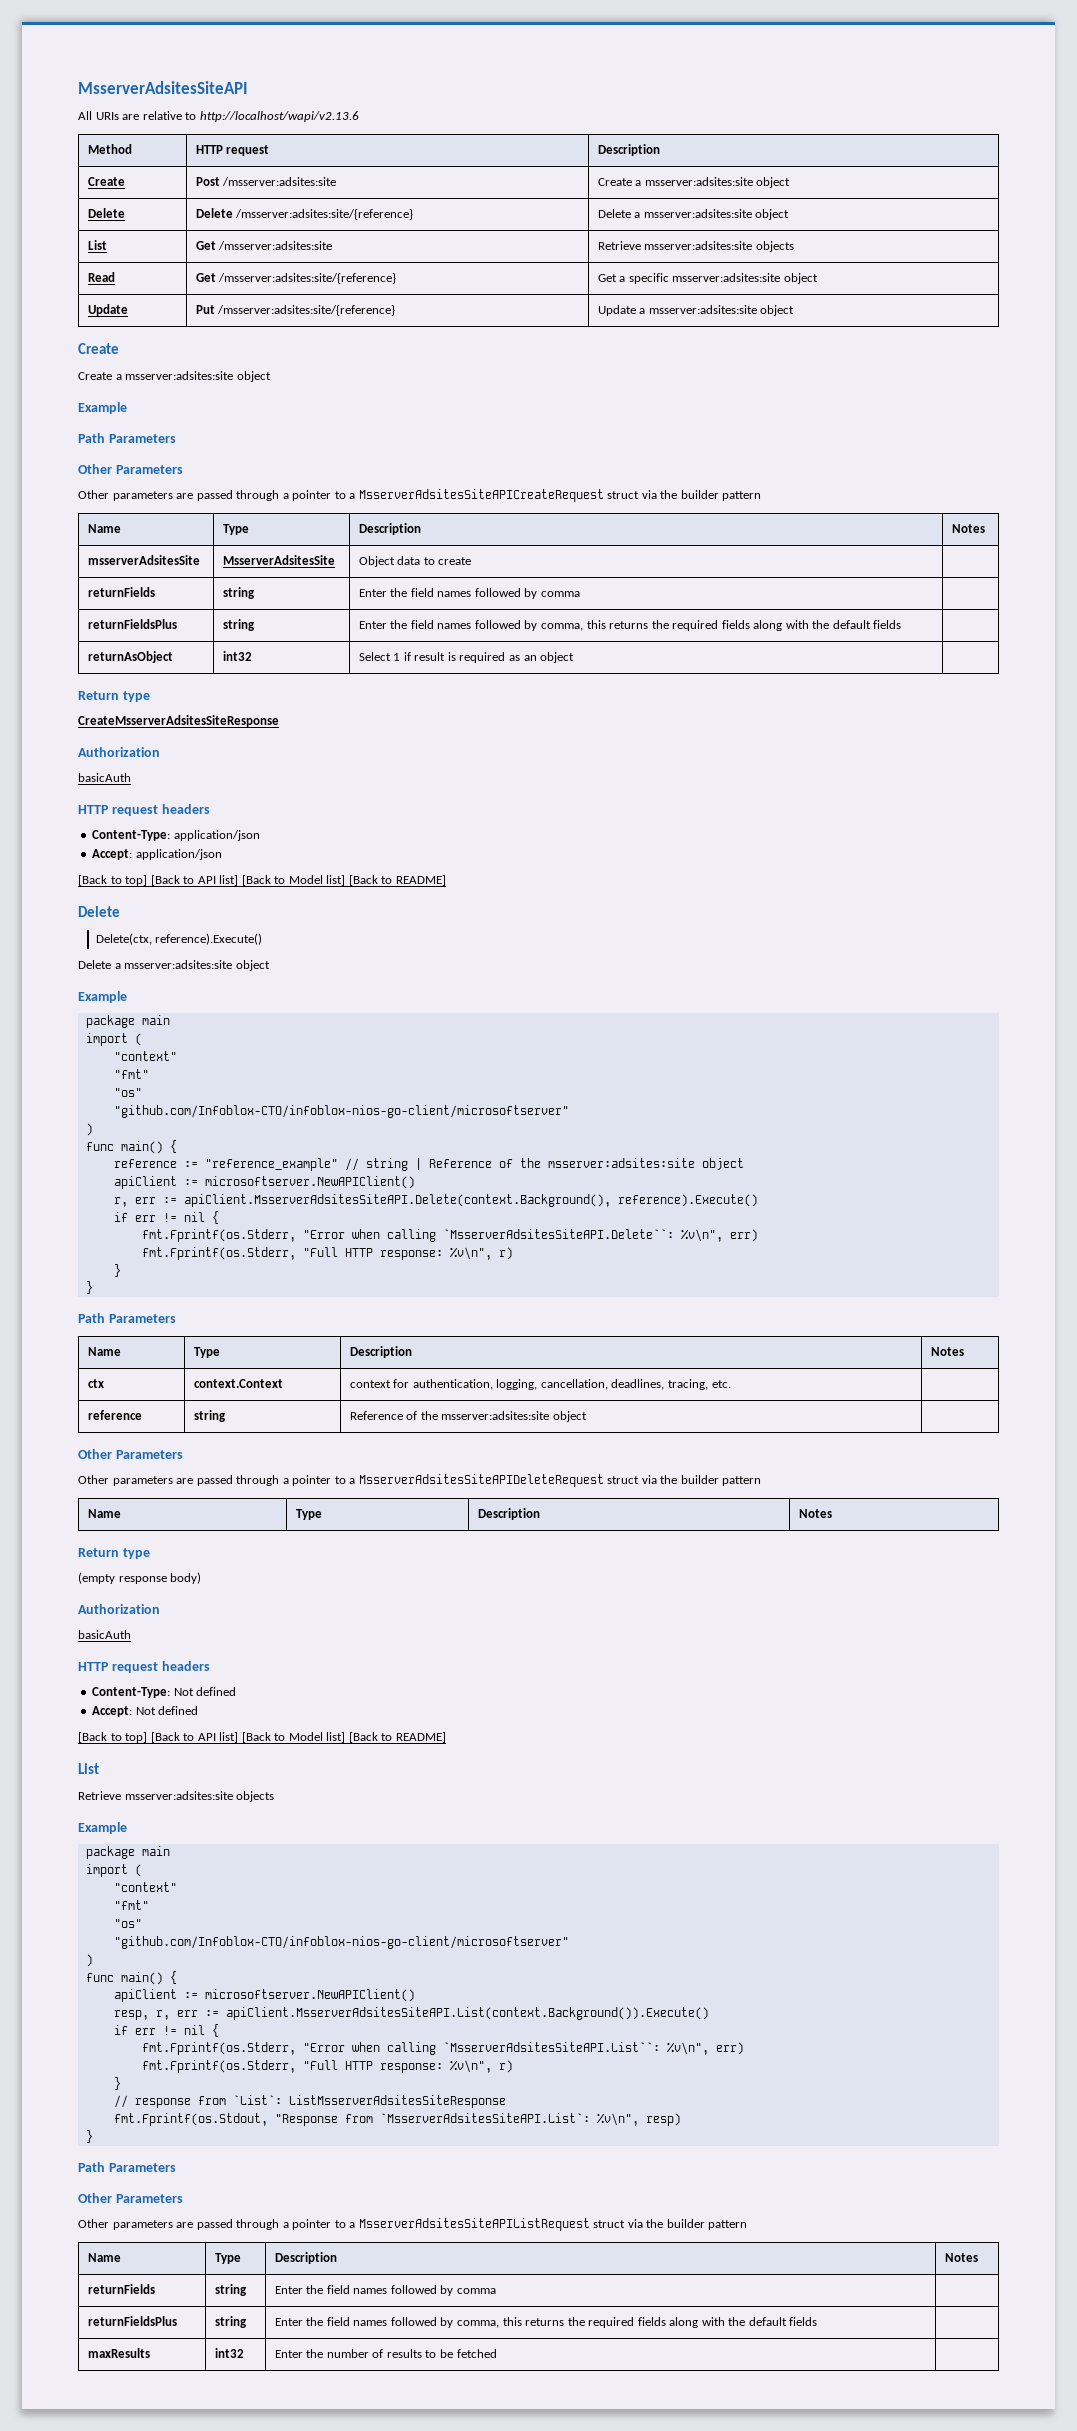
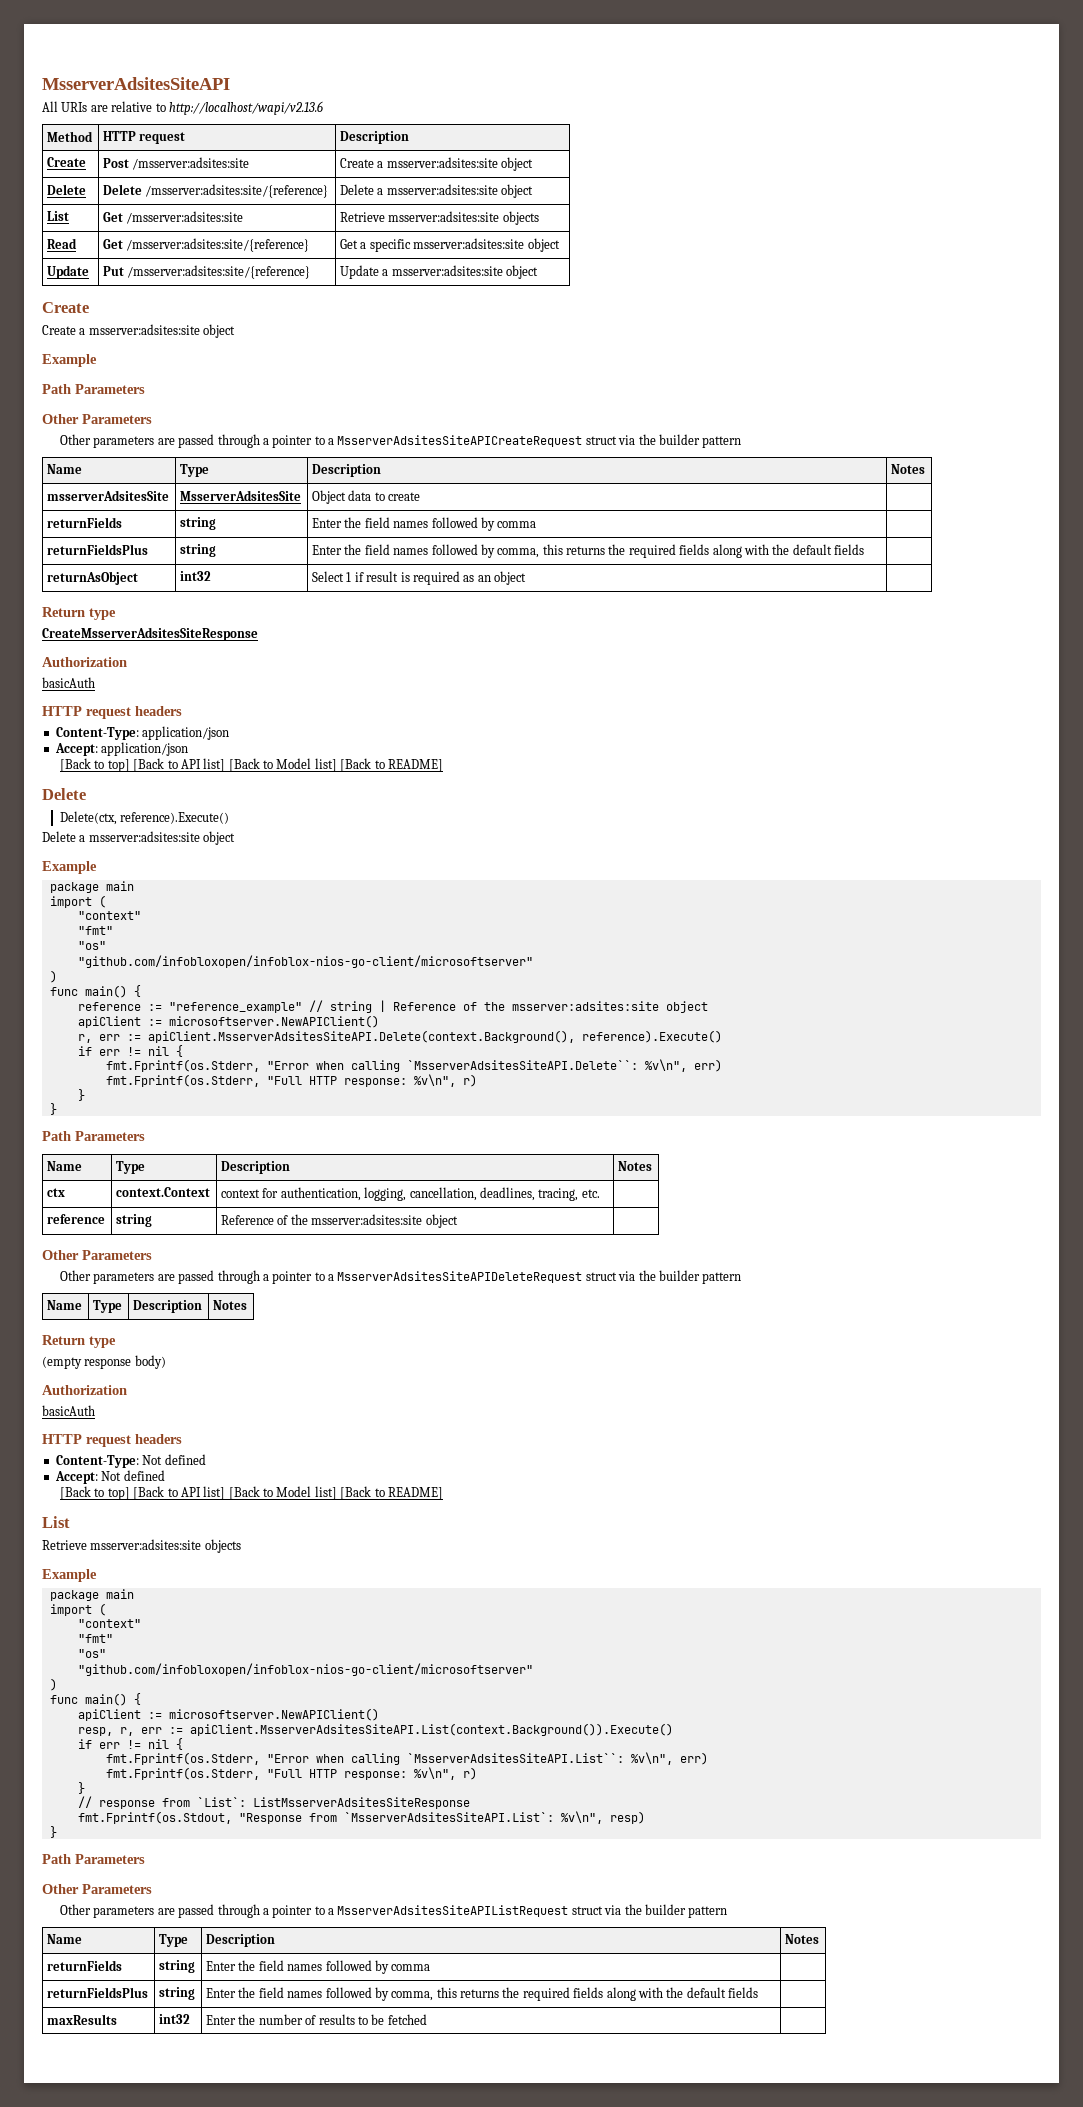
[113,1105,569,1118] "github.com/Infoblox-CTO/infoblox-nios-go-client/microsoftserver" -> [77,955,533,968] "github.com/infobloxopen/infoblox-nios-go-client/microsoftserver"
[113,1936,569,1949] "github.com/Infoblox-CTO/infoblox-nios-go-client/microsoftserver" -> [77,1663,533,1676] "github.com/infobloxopen/infoblox-nios-go-client/microsoftserver"

